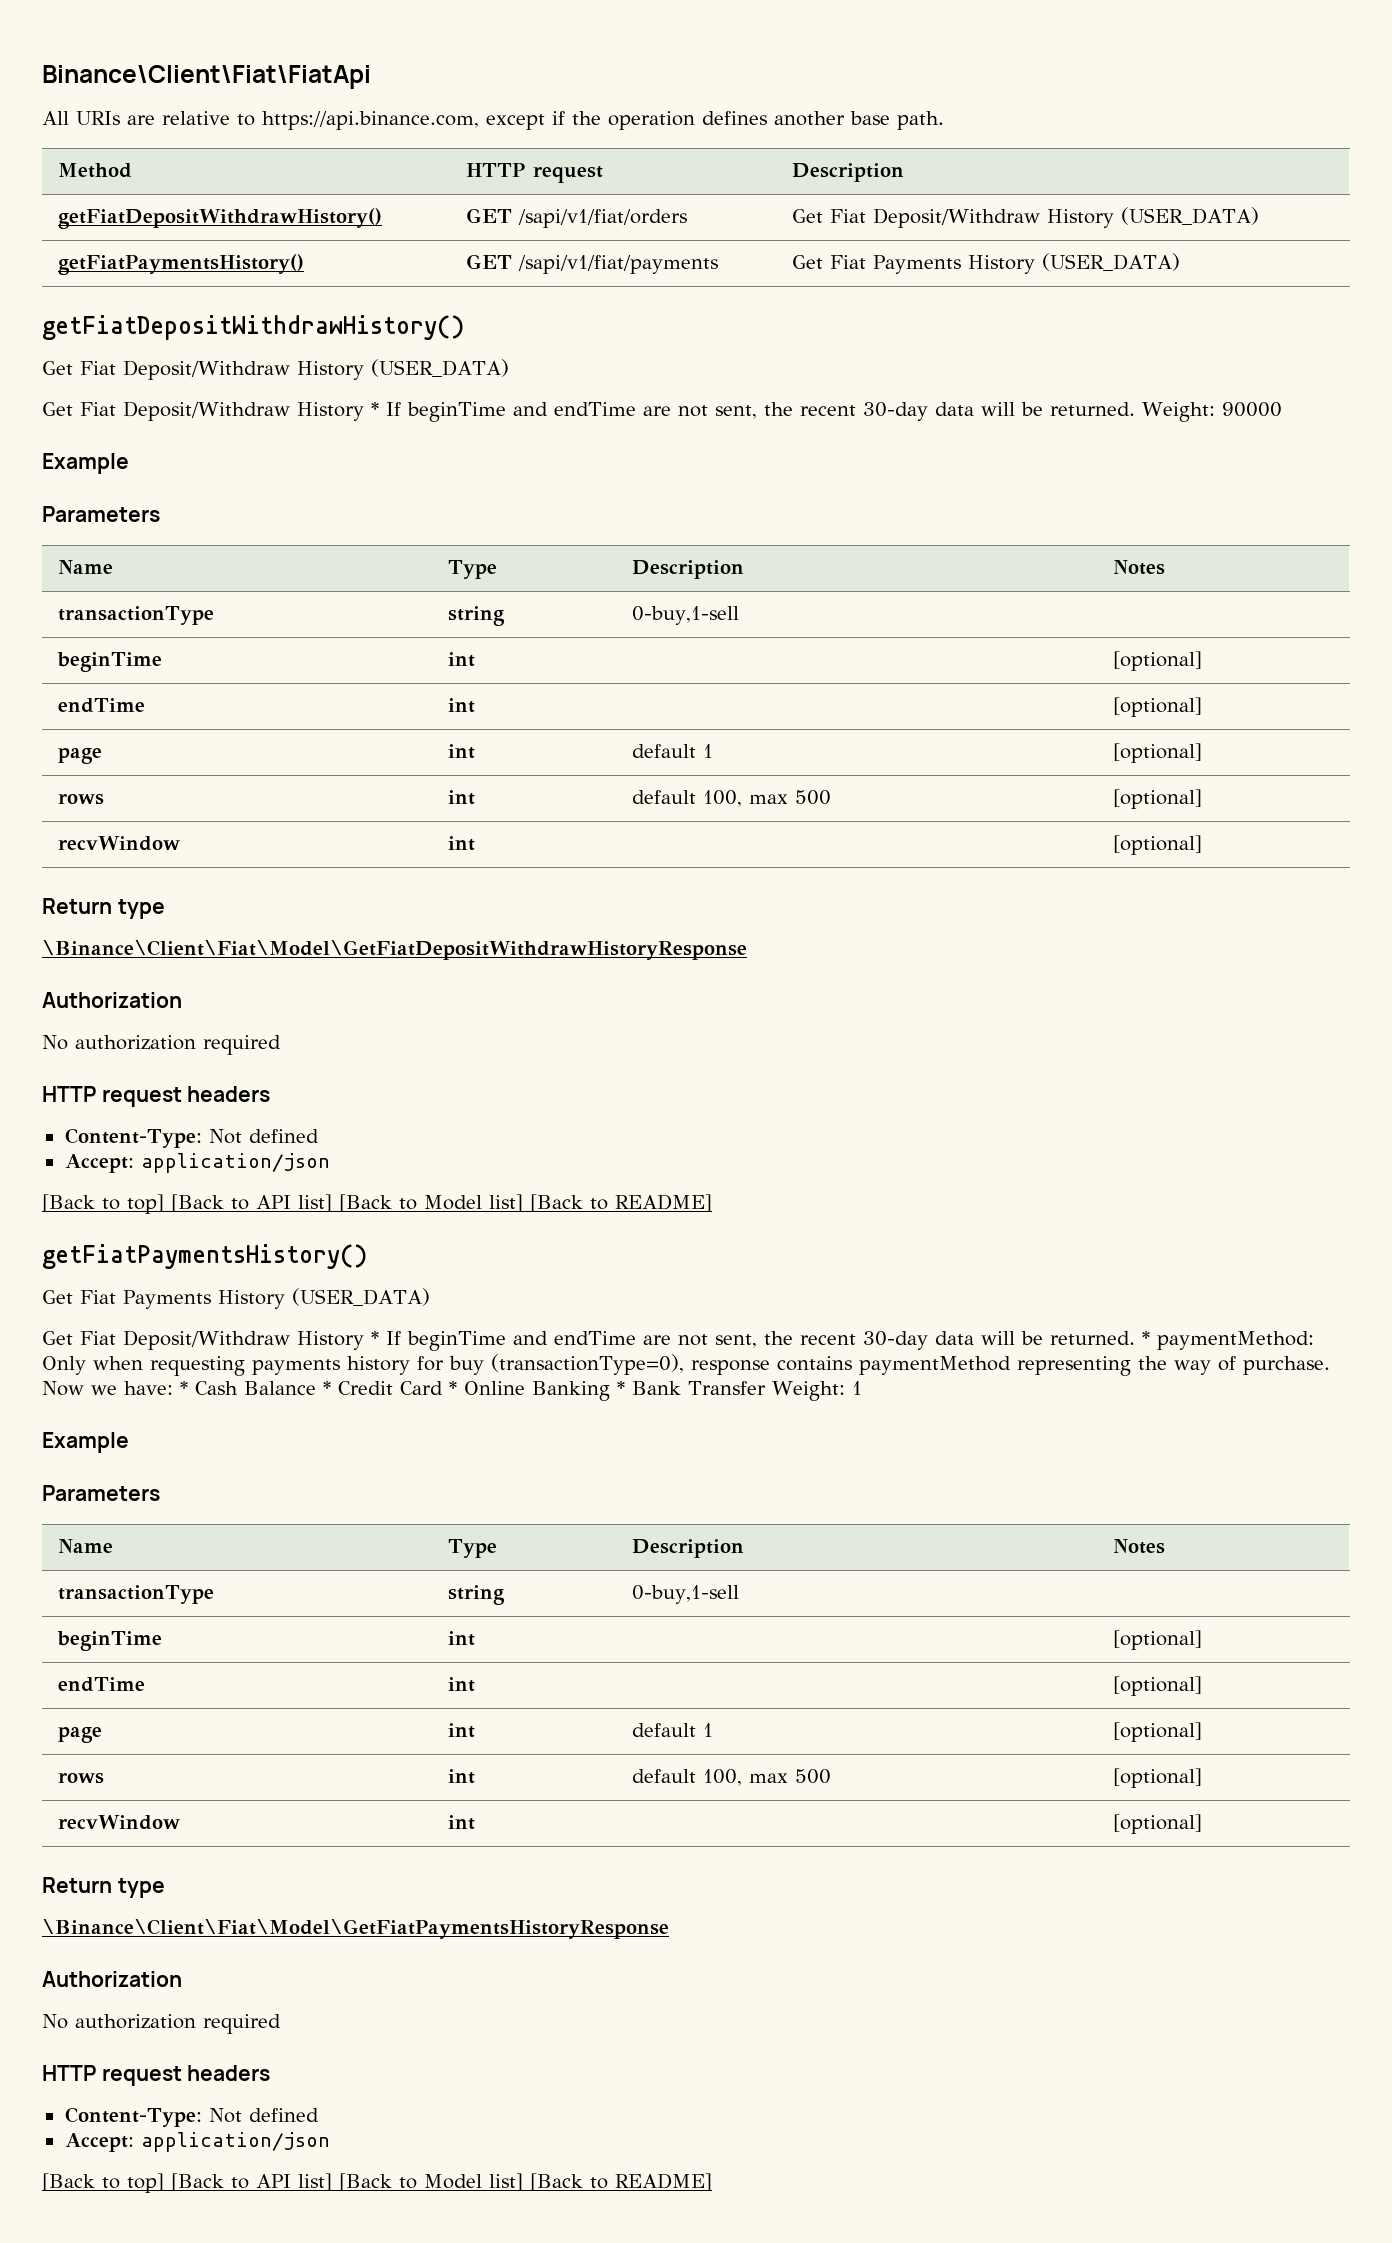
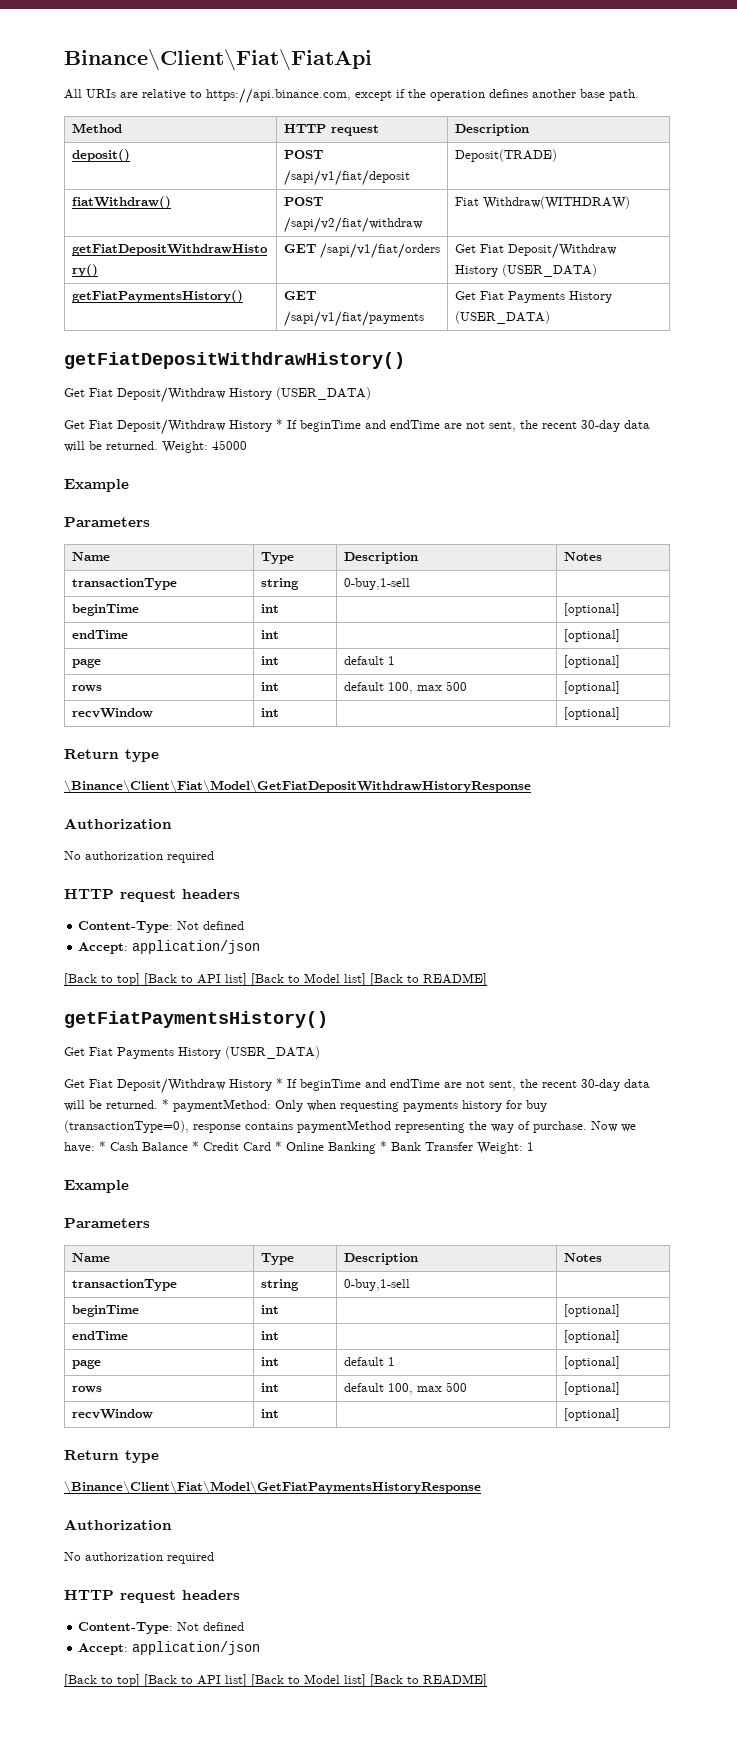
(904, 172) none -> [71,149,130,162] [283,150,323,159] [283,170,410,186] [454,149,557,162] [71,196,171,209] [283,197,323,206] [283,217,423,233] [454,196,630,209] // deposit() | POST /sapi/v1/fiat/deposit | Deposit(TRADE) // fiatWithdraw() | POST /sapi/v2/fiat/withdraw | Fiat Withdraw(WITHDRAW)
[1221,402,1282,417] 90000 -> [212,440,247,450] 45000

